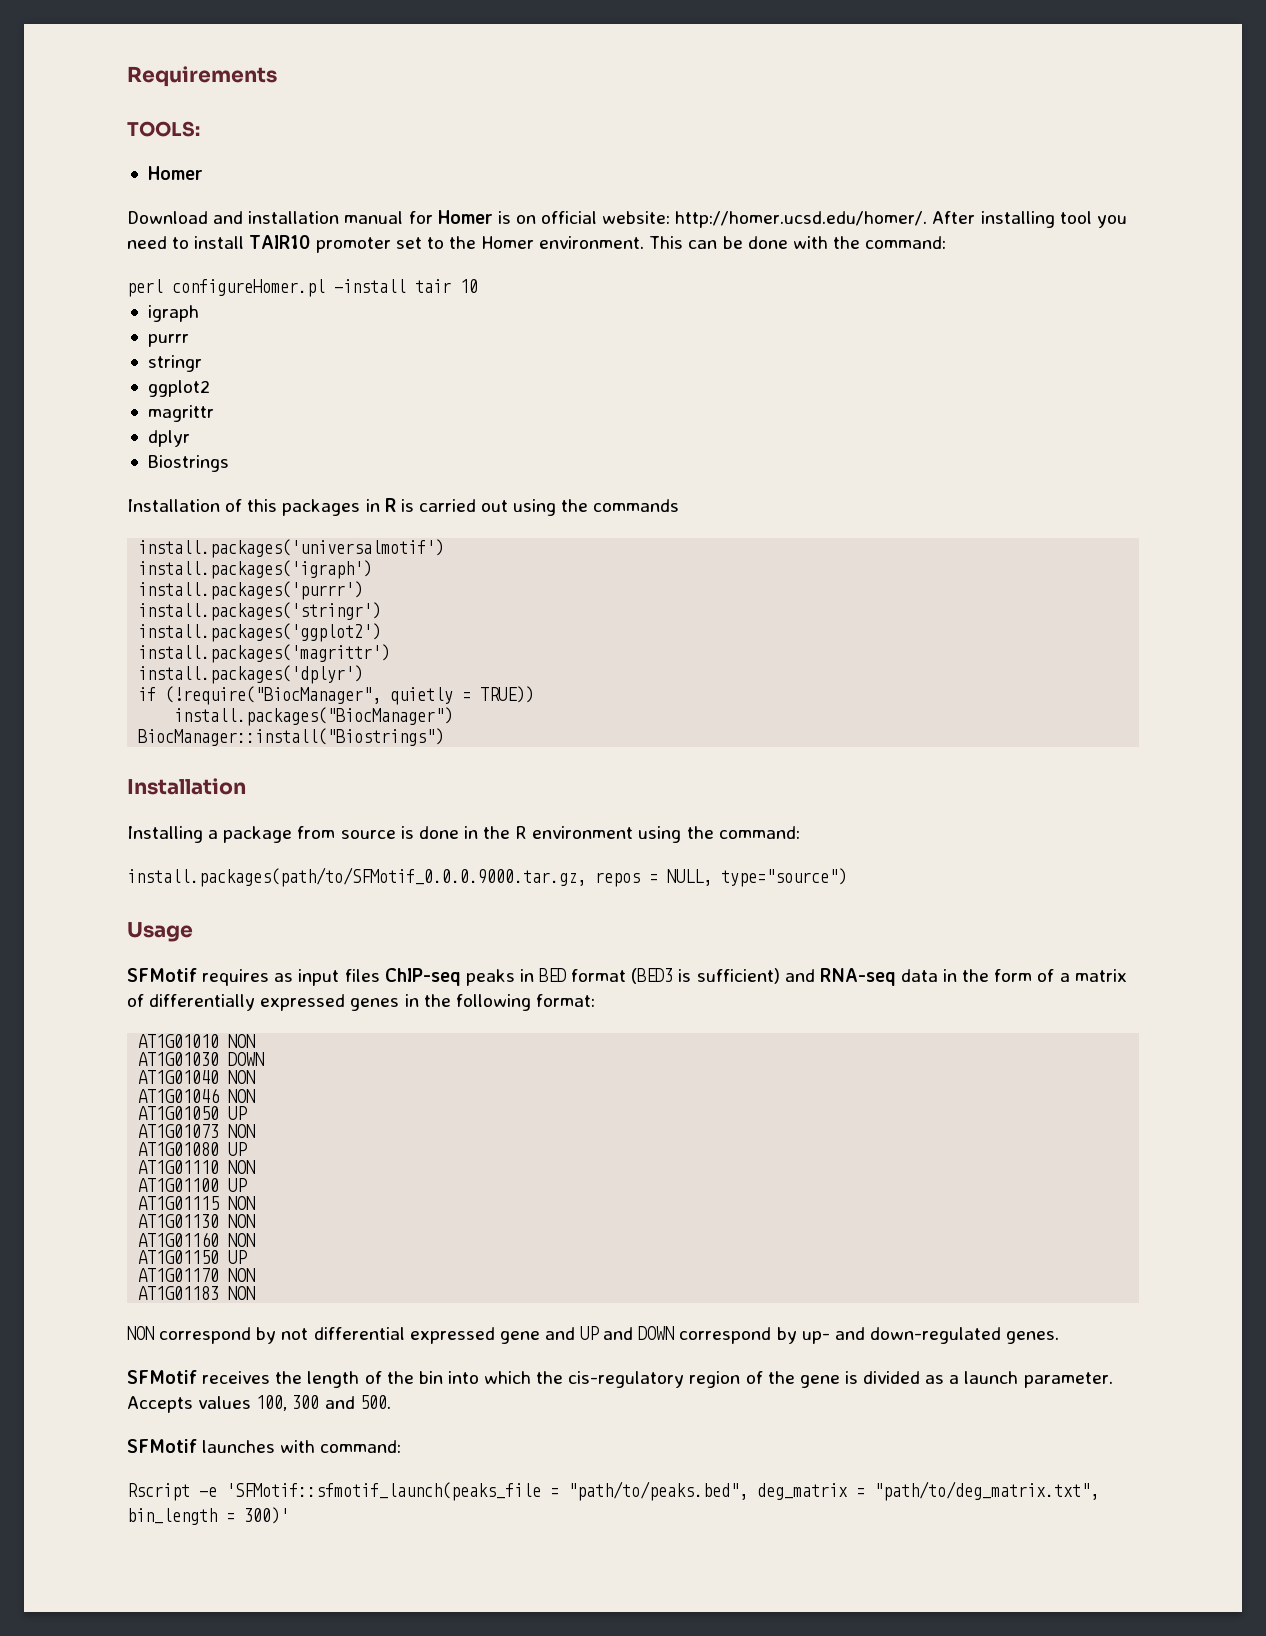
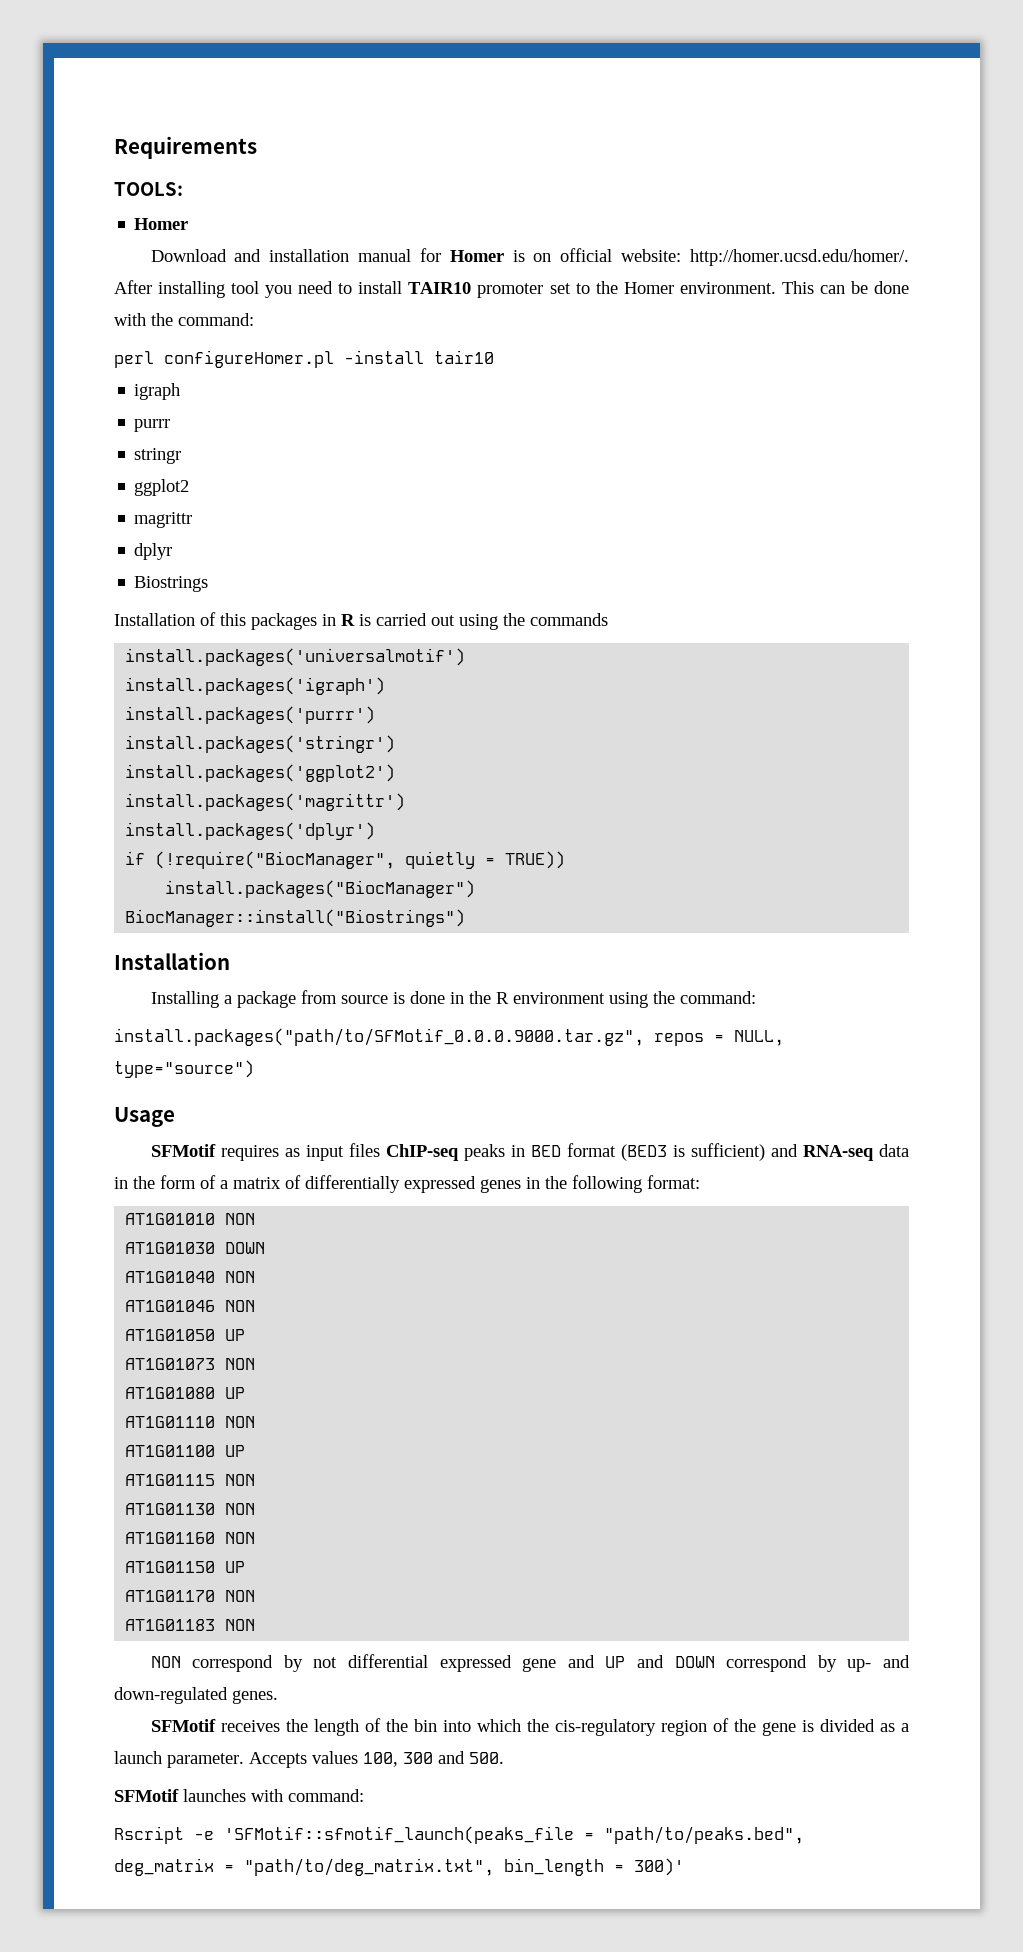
[415,279,478,293] tair 10 -> [434,350,494,364] tair10
[127,867,586,887] install.packages(path/to/SFMotif_0.0.0.9000.tar.gz, -> [114,1028,644,1046] install.packages("path/to/SFMotif_0.0.0.9000.tar.gz",

